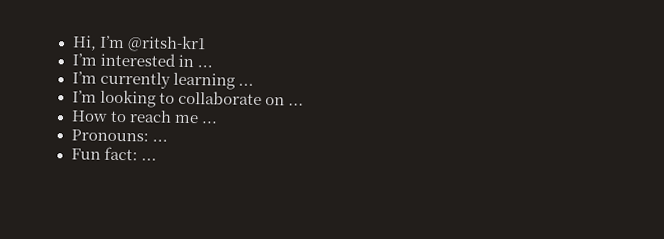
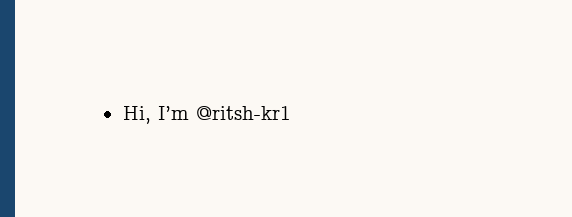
[71,52,213,68] [71,71,254,90] [71,89,304,108] [70,110,217,124] [70,129,168,142] [70,146,157,161] // I’m interested in ... // I’m currently learning ... // I’m looking to collaborate on ... // How to reach me ... // Pronouns: ... // Fun fact: ... -> (291, 113) none

